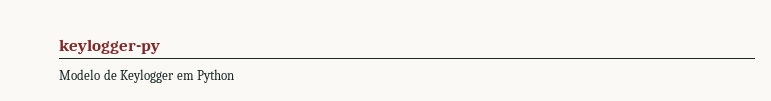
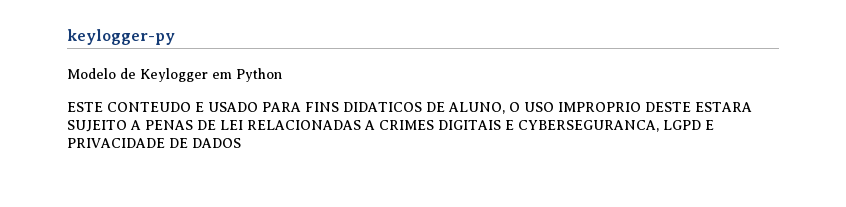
(235, 76) none -> [67,102,752,114] [67,120,714,132] [67,138,241,148] // ESTE CONTEUDO E USADO PARA FINS DIDATICOS DE ALUNO, O USO IMPROPRIO DESTE ESTARA SUJEITO A PENAS DE LEI RELACIONADAS A CRIMES DIGITAIS E CYBERSEGURANCA, LGPD E PRIVACIDADE DE DADOS

